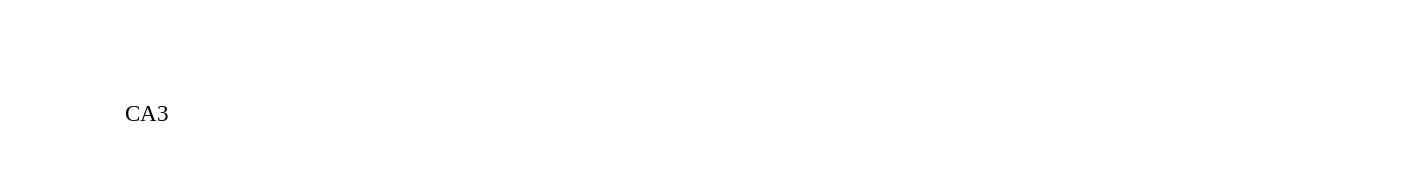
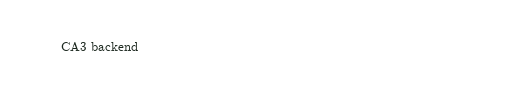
(169, 113) none -> [91,42,138,51] backend

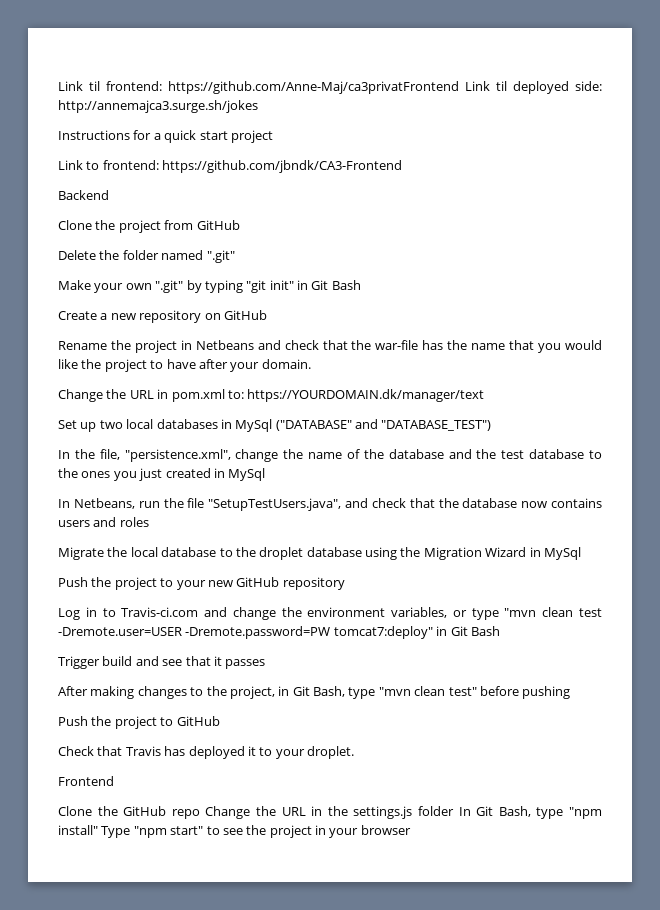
[61,42,138,52] CA3 backend -> [58,81,602,94] [58,100,258,113] [58,130,273,143] [58,160,403,173] [58,190,109,200] [58,220,240,233] [58,250,235,263] [58,280,361,293] [58,310,267,323] [58,340,602,353] [58,359,311,372] [58,389,485,402] [58,419,492,432] [58,449,602,462] [58,468,266,481] [58,498,602,511] [58,517,149,527] [58,547,581,560] [58,577,345,590] [58,607,602,620] [58,626,500,639] [58,656,266,669] [58,686,571,699] [58,716,220,729] [58,746,354,759] [58,776,114,786] [58,806,603,819] [58,825,411,838] Link til frontend: https://github.com/Anne-Maj/ca3privatFrontend Link til deployed side: http://annemajca3.surge.sh/jokes // Instructions for a quick start project // Link to frontend: https://github.com/jbndk/CA3-Frontend // Backend // Clone the project from GitHub // Delete the folder named ".git" // Make your own ".git" by typing "git init" in Git Bash // Create a new repository on GitHub // Rename the project in Netbeans and check that the war-file has the name that you would like the project to have after your domain. // Change the URL in pom.xml to: https://YOURDOMAIN.dk/manager/text // Set up two local databases in MySql ("DATABASE" and "DATABASE_TEST") // In the file, "persistence.xml", change the name of the database and the test database to the ones you just created in MySql // In Netbeans, run the file "SetupTestUsers.java", and check that the database now contains users and roles // Migrate the local database to the droplet database using the Migration Wizard in MySql // Push the project to your new GitHub repository // Log in to Travis-ci.com and change the environment variables, or type "mvn clean test -Dremote.user=USER -Dremote.password=PW tomcat7:deploy" in Git Bash // Trigger build and see that it passes // After making changes to the project, in Git Bash, type "mvn clean test" before pushing // Push the project to GitHub // Check that Travis has deployed it to your droplet. // Frontend // Clone the GitHub repo Change the URL in the settings.js folder In Git Bash, type "npm install" Type "npm start" to see the project in your browser

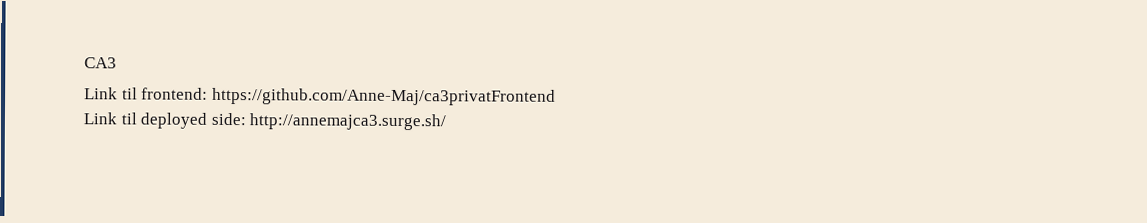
(58, 86) none -> [84,57,117,69] CA3 //
(459, 87) none -> (556, 96) //
[58,100,258,113] [58,130,273,143] [58,160,403,173] [58,190,109,200] [58,220,240,233] [58,250,235,263] [58,280,361,293] [58,310,267,323] [58,340,602,353] [58,359,311,372] [58,389,485,402] [58,419,492,432] [58,449,602,462] [58,468,266,481] [58,498,602,511] [58,517,149,527] [58,547,581,560] [58,577,345,590] [58,607,602,620] [58,626,500,639] [58,656,266,669] [58,686,571,699] [58,716,220,729] [58,746,354,759] [58,776,114,786] [58,806,603,819] [58,825,411,838] http://annemajca3.surge.sh/jokes // Instructions for a quick start project // Link to frontend: https://github.com/jbndk/CA3-Frontend // Backend // Clone the project from GitHub // Delete the folder named ".git" // Make your own ".git" by typing "git init" in Git Bash // Create a new repository on GitHub // Rename the project in Netbeans and check that the war-file has the name that you would like the project to have after your domain. // Change the URL in pom.xml to: https://YOURDOMAIN.dk/manager/text // Set up two local databases in MySql ("DATABASE" and "DATABASE_TEST") // In the file, "persistence.xml", change the name of the database and the test database to the ones you just created in MySql // In Netbeans, run the file "SetupTestUsers.java", and check that the database now contains users and roles // Migrate the local database to the droplet database using the Migration Wizard in MySql // Push the project to your new GitHub repository // Log in to Travis-ci.com and change the environment variables, or type "mvn clean test -Dremote.user=USER -Dremote.password=PW tomcat7:deploy" in Git Bash // Trigger build and see that it passes // After making changes to the project, in Git Bash, type "mvn clean test" before pushing // Push the project to GitHub // Check that Travis has deployed it to your droplet. // Frontend // Clone the GitHub repo Change the URL in the settings.js folder In Git Bash, type "npm install" Type "npm start" to see the project in your browser -> [249,113,447,131] http://annemajca3.surge.sh/

